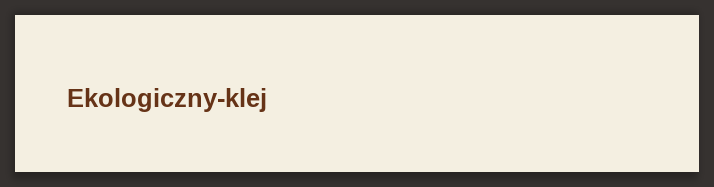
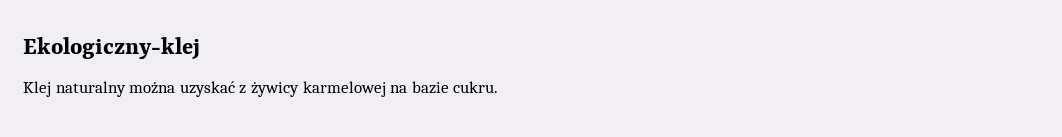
(267, 100) none -> [23,81,499,97] // Klej naturalny można uzyskać z żywicy karmelowej na bazie cukru.

